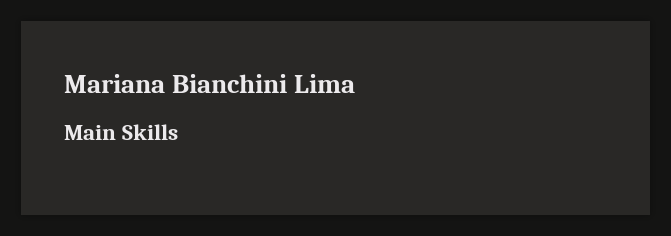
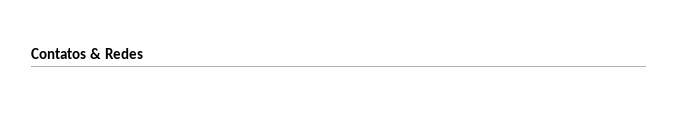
[64,74,356,93] [64,124,179,140] Mariana Bianchini Lima // Main Skills -> [31,48,143,59] Contatos & Redes

